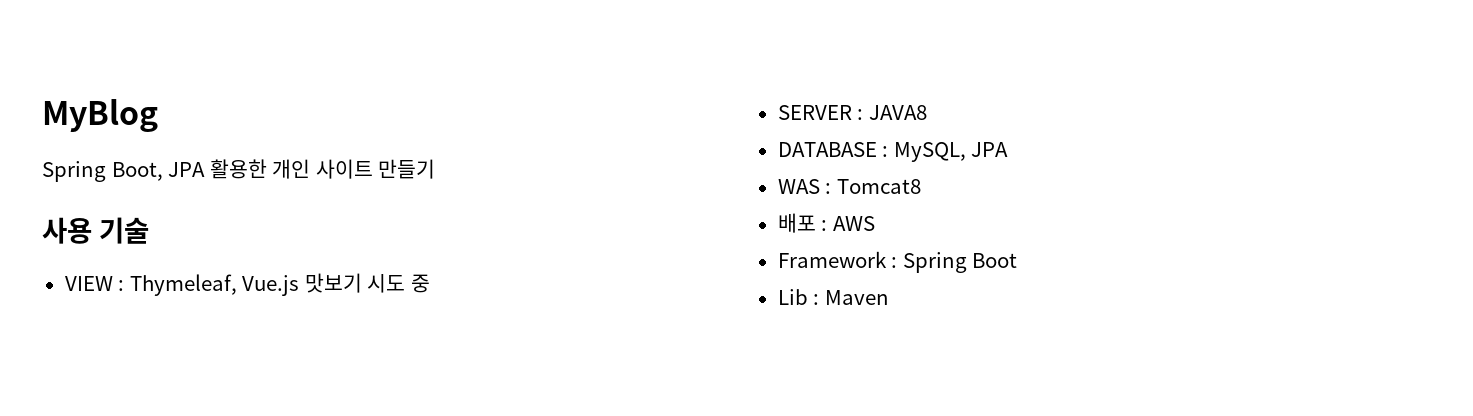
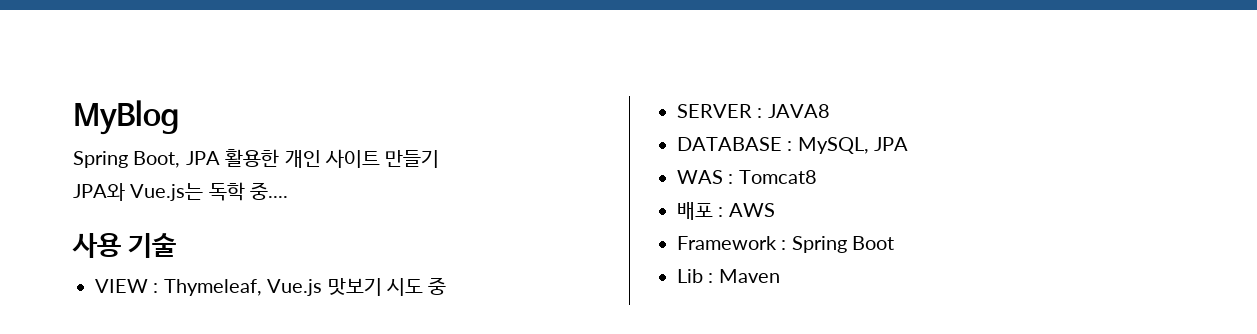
(436, 169) none -> [73,182,289,201] // JPA와 Vue.js는 독학 중....

